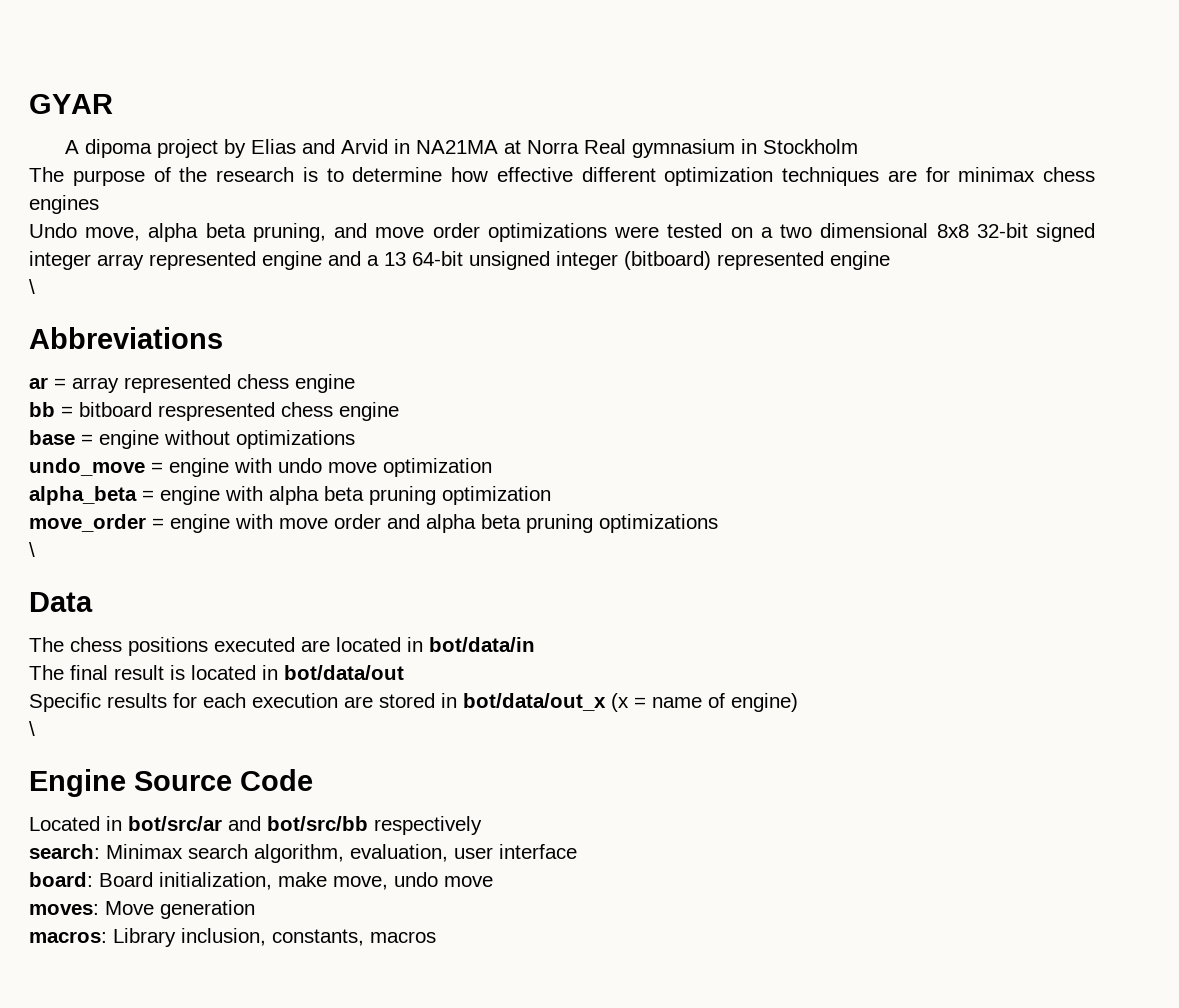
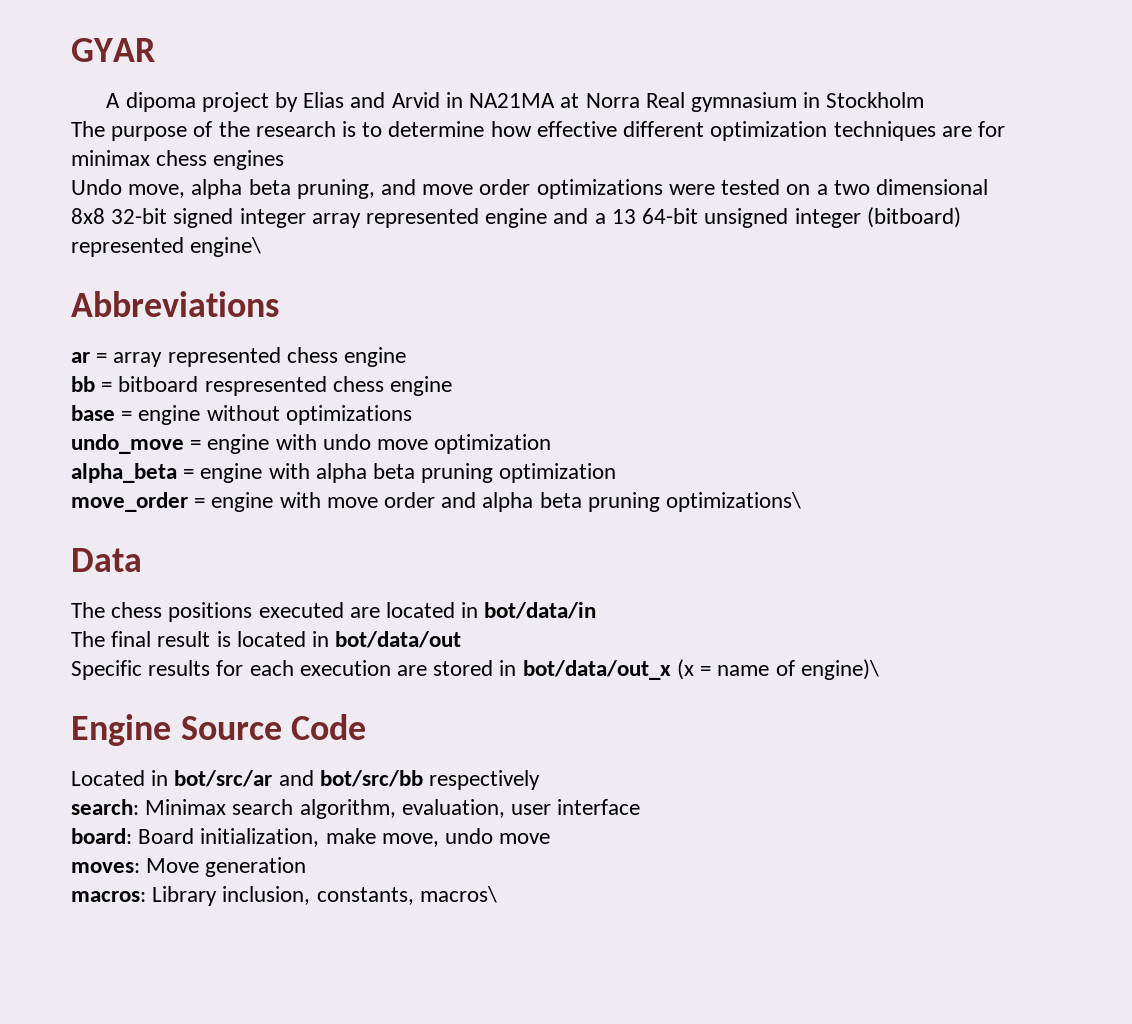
[830,251,890,270] [29,279,35,294] engine // \ -> [190,237,262,257] engine\
[599,514,718,533] [29,542,35,557] optimizations // \ -> [666,492,802,512] optimizations\
[731,693,798,712] [29,721,35,736] engine) // \ -> [800,659,879,680] engine)\
[370,931,436,943] macros -> [419,886,497,903] macros\

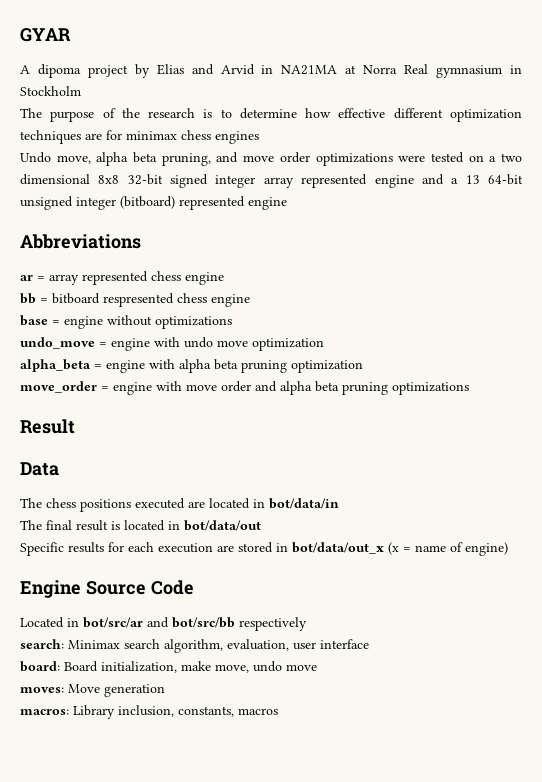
[190,237,262,257] engine\ -> [248,197,287,210] engine
[666,492,802,512] optimizations\ -> [392,382,469,395] [20,419,75,434] optimizations // Result
[800,659,879,680] engine)\ -> [465,542,508,556] engine)
[419,886,497,903] macros\ -> [238,708,278,715] macros

